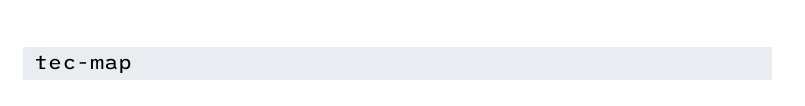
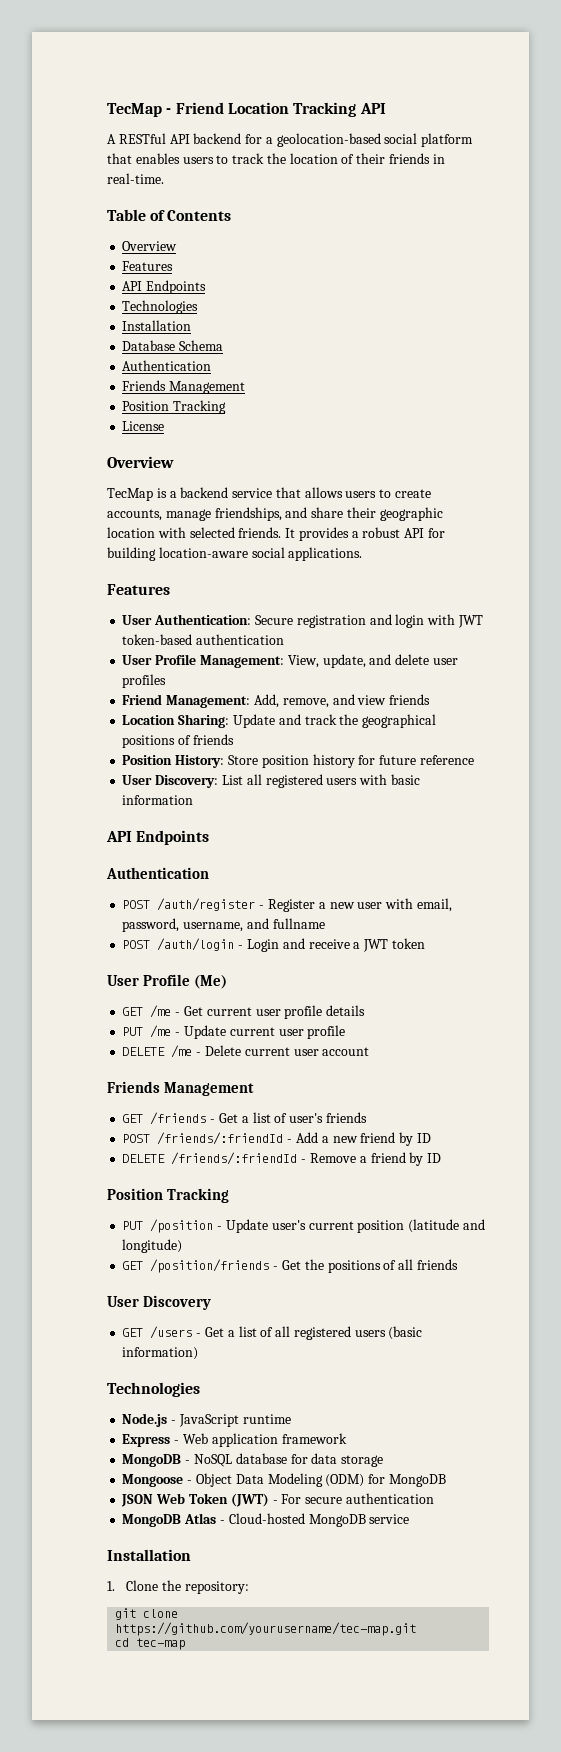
(34, 64) none -> [107,102,386,117] [107,133,474,147] [107,153,445,164] [107,173,164,184] [107,209,232,221] [122,241,178,251] [122,261,174,271] [122,280,207,294] [122,300,199,314] [122,320,192,331] [122,340,224,351] [122,360,212,371] [122,380,246,394] [122,400,227,414] [122,421,165,431] [107,456,174,468] [107,487,432,501] [107,507,443,521] [107,527,446,541] [107,547,363,561] [107,584,170,595] [122,614,483,628] [122,634,285,645] [122,654,458,668] [122,674,167,688] [122,694,431,708] [122,714,437,728] [122,734,234,748] [122,754,474,768] [122,774,420,788] [122,795,194,805] [106,830,210,845] [106,867,209,879] [122,898,452,912] [122,918,325,932] [122,938,425,952] [107,974,227,989] [122,1005,366,1019] [122,1025,346,1039] [122,1045,370,1058] [107,1081,254,1096] [122,1112,367,1125] [122,1132,431,1146] [122,1152,442,1166] [107,1188,229,1203] [122,1219,485,1233] [122,1239,183,1253] [122,1259,458,1273] [107,1295,211,1310] [122,1326,423,1340] [122,1347,199,1360] [107,1382,200,1397] [122,1413,291,1427] [122,1433,347,1447] [122,1453,384,1467] [122,1473,446,1487] [121,1493,434,1507] [122,1513,410,1527] [107,1549,191,1561] [107,1580,250,1594] [115,1608,179,1620] [115,1622,417,1636] [115,1638,130,1647] TecMap - Friend Location Tracking API // A RESTful API backend for a geolocation-based social platform that enables users to track the location of their friends in real-time. // Table of Contents // Overview // Features // API Endpoints // Technologies // Installation // Database Schema // Authentication // Friends Management // Position Tracking // License // Overview // TecMap is a backend service that allows users to create accounts, manage friendships, and share their geographic location with selected friends. It provides a robust API for building location-aware social applications. // Features // User Authentication: Secure registration and login with JWT token-based authentication // User Profile Management: View, update, and delete user profiles // Friend Management: Add, remove, and view friends // Location Sharing: Update and track the geographical positions of friends // Position History: Store position history for future reference // User Discovery: List all registered users with basic information // API Endpoints // Authentication // POST /auth/register - Register a new user with email, password, username, and fullname // POST /auth/login - Login and receive a JWT token // User Profile (Me) // GET /me - Get current user profile details // PUT /me - Update current user profile // DELETE /me - Delete current user account // Friends Management // GET /friends - Get a list of user's friends // POST /friends/:friendId - Add a new friend by ID // DELETE /friends/:friendId - Remove a friend by ID // Position Tracking // PUT /position - Update user's current position (latitude and longitude) // GET /position/friends - Get the positions of all friends // User Discovery // GET /users - Get a list of all registered users (basic information) // Technologies // Node.js - JavaScript runtime // Express - Web application framework // MongoDB - NoSQL database for data storage // Mongoose - Object Data Modeling (ODM) for MongoDB // JSON Web Token (JWT) - For secure authentication // MongoDB Atlas - Cloud-hosted MongoDB service // Installation // 1. Clone the repository: // git clone https://github.com/yourusername/tec-map.git // cd

